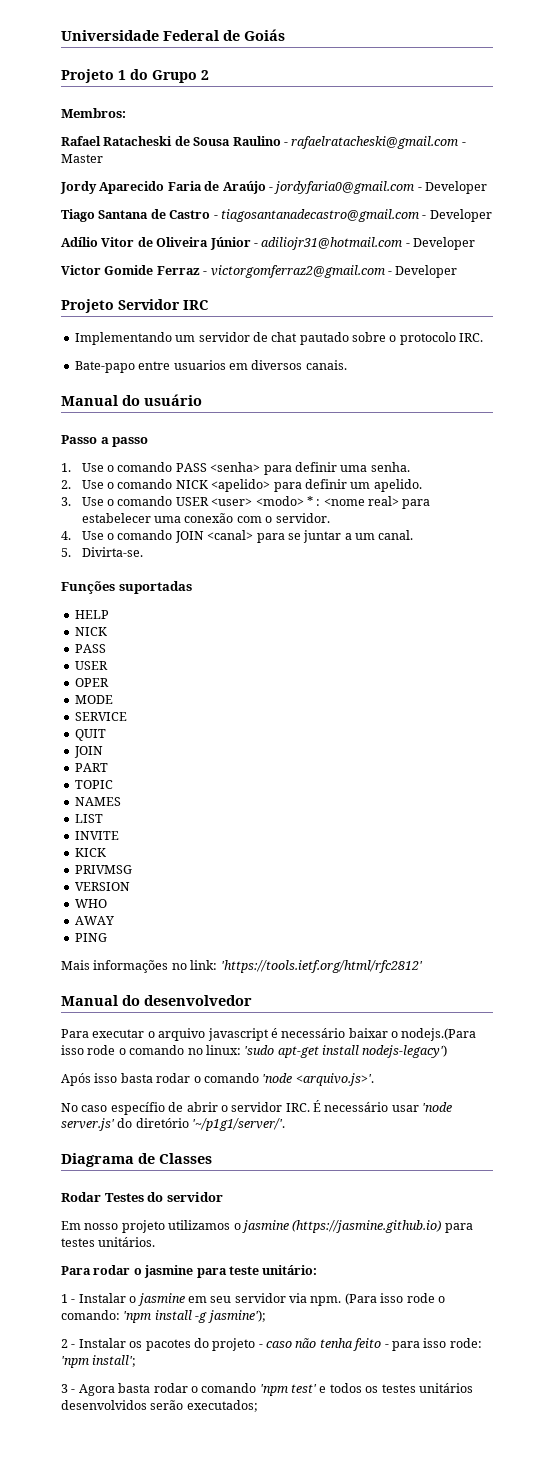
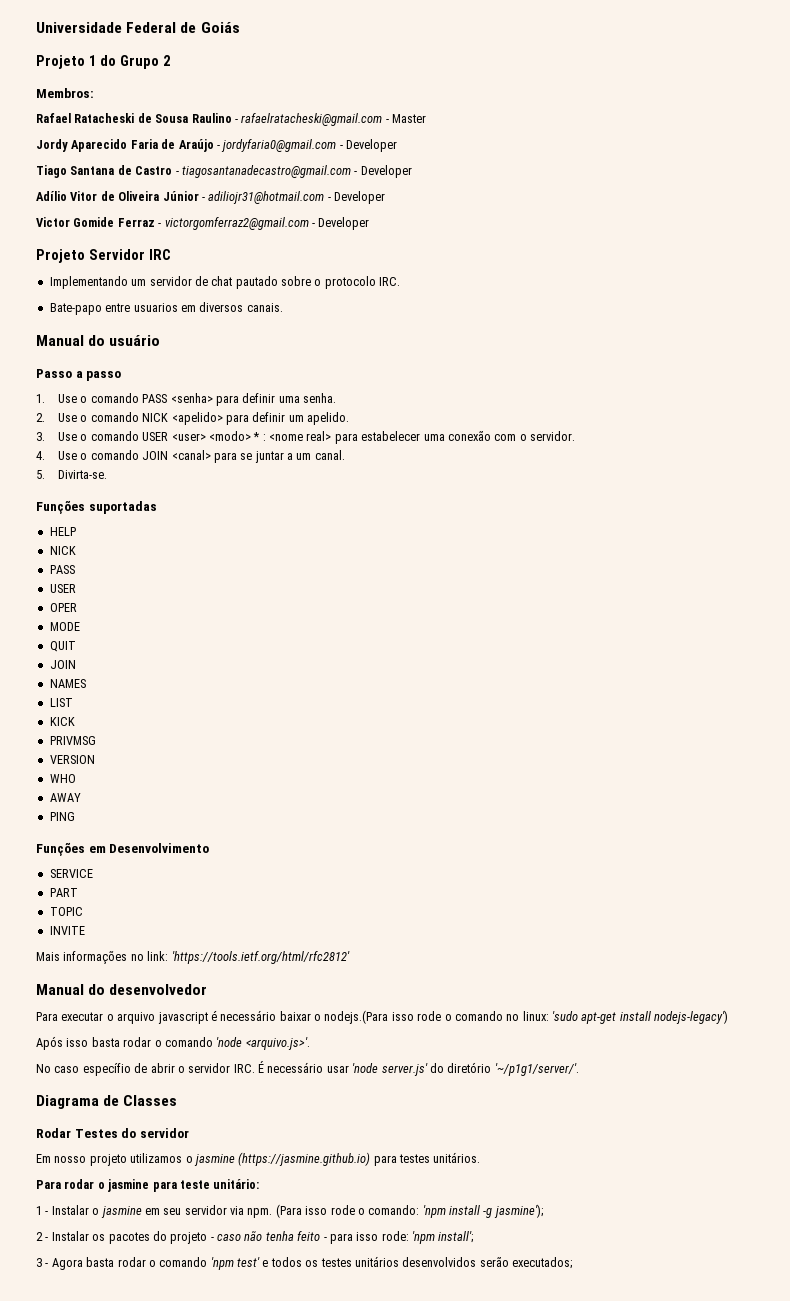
[74,712,127,721] // SERVICE -> (80, 626) none
[74,763,108,772] [74,780,113,789] // PART // TOPIC -> (76, 664) none
[74,831,119,840] // INVITE -> (73, 702) none
(107, 937) none -> [36,842,210,856] [49,869,93,878] [49,888,78,897] [49,907,83,916] [49,926,85,935] // Funções em Desenvolvimento // SERVICE // PART // TOPIC // INVITE

